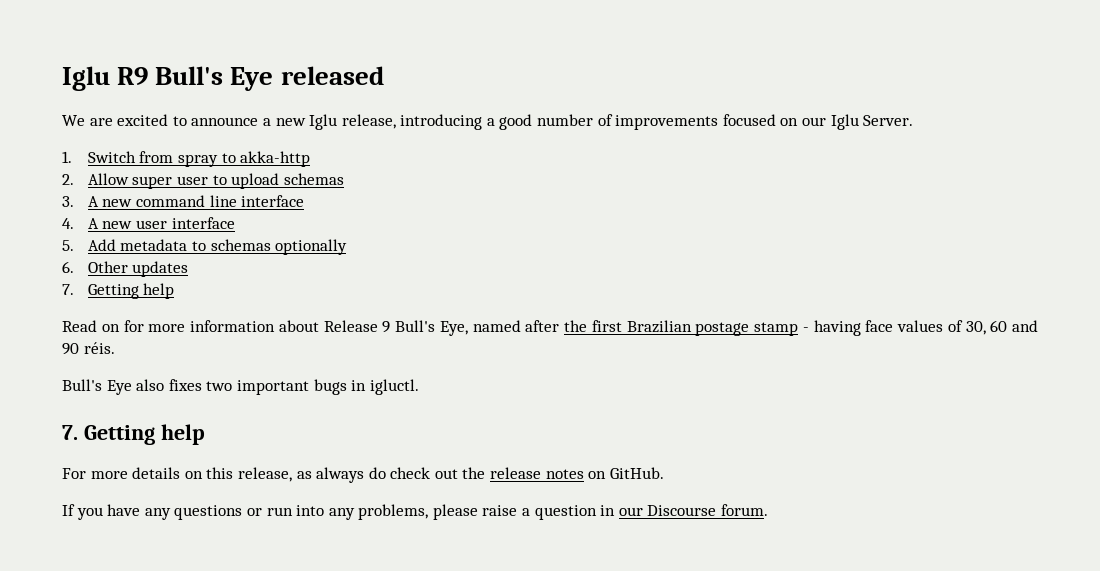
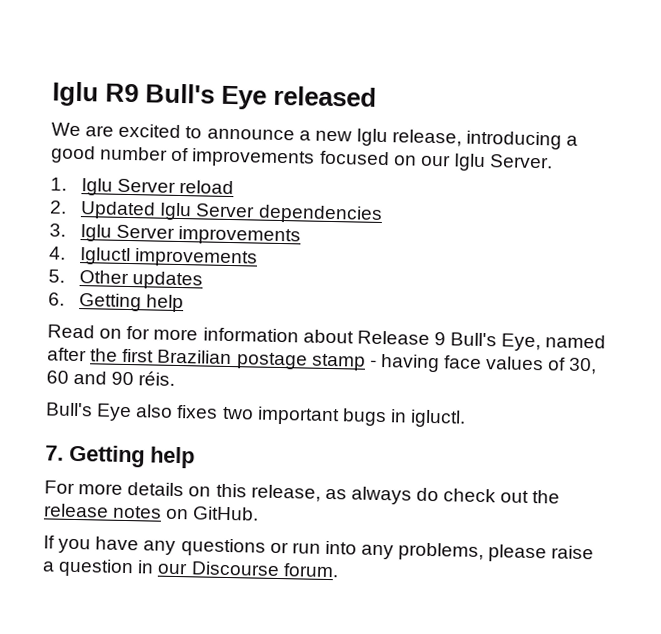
[87,151,311,167] [62,173,344,189] [62,195,305,207] [62,217,235,229] [62,239,348,255] [62,261,74,273] Switch from spray to akka-http // 2. Allow super user to upload schemas // 3. A new command line interface // 4. A new user interface // 5. Add metadata to schemas optionally // 6. -> [81,178,235,196] [49,200,383,224] [49,223,302,246] [49,246,259,268] [48,269,65,283] Iglu Server reload // 2. Updated Iglu Server dependencies // 3. Iglu Server improvements // 4. Igluctl improvements // 5.
[62,284,74,295] 7. -> [48,292,65,306] 6.

